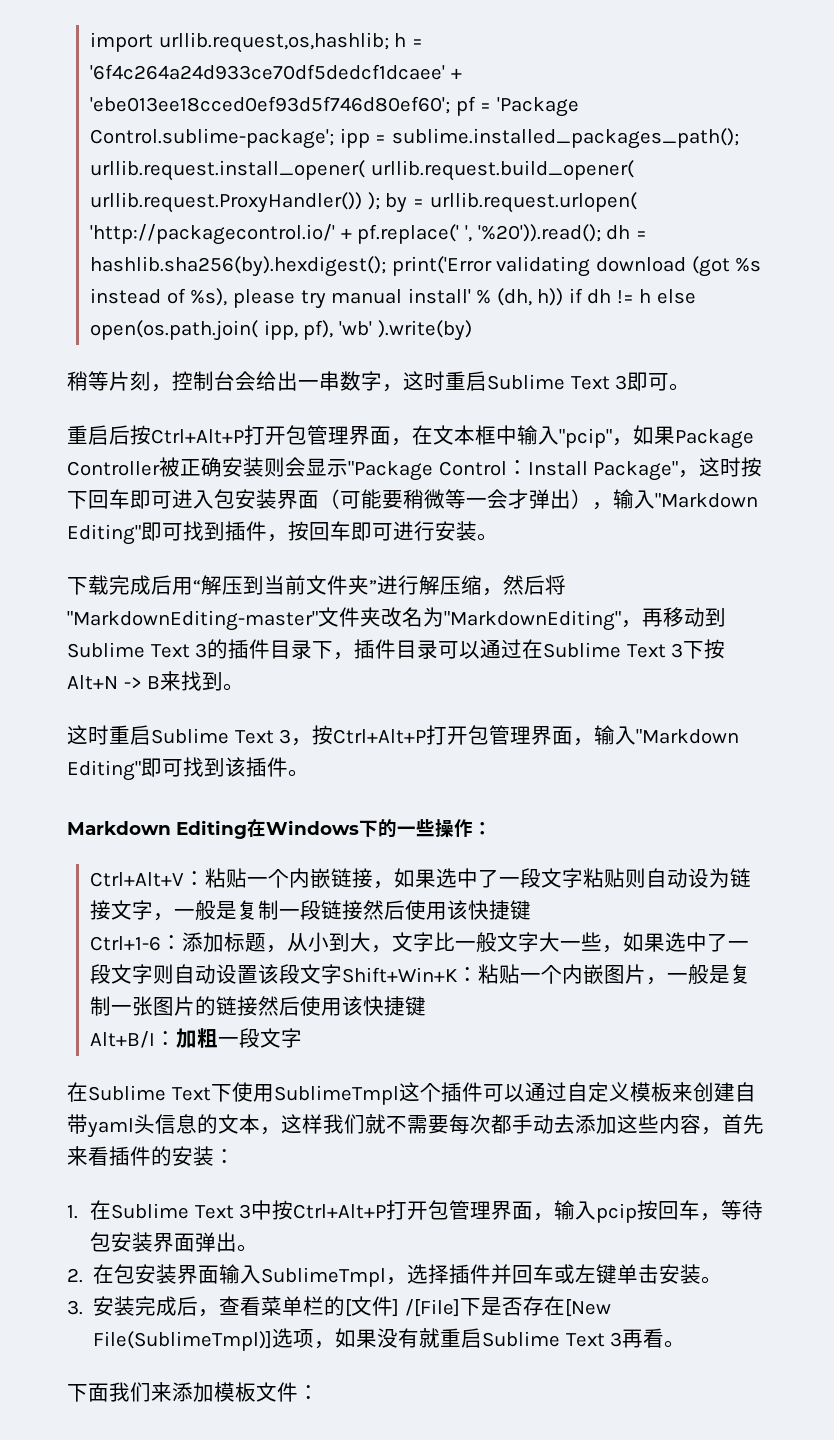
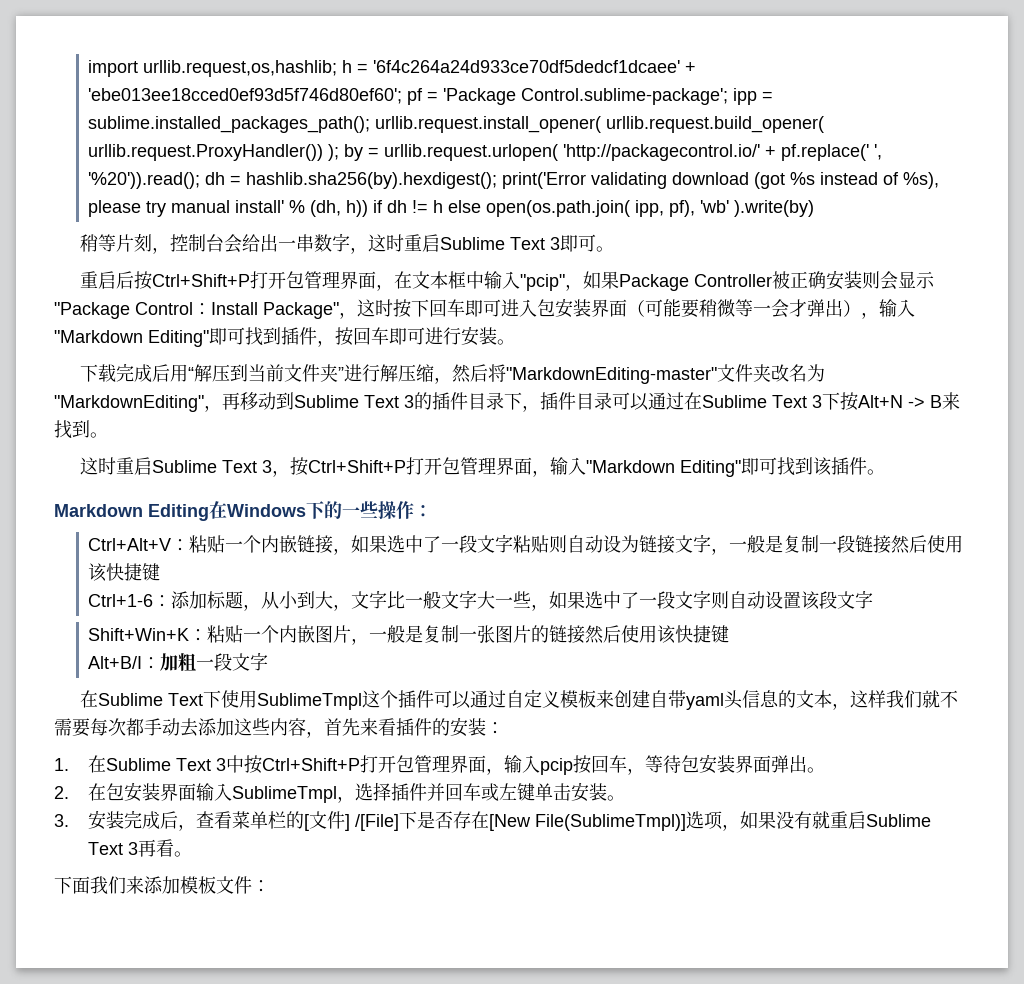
[151,429,244,444] Ctrl+Alt+P -> [151,274,250,287] Ctrl+Shift+P
[333,729,427,744] Ctrl+Alt+P -> [307,460,406,473] Ctrl+Shift+P
(343, 974) none -> (874, 599) //
[293,1204,387,1219] Ctrl+Alt+P -> [262,758,361,771] Ctrl+Shift+P

